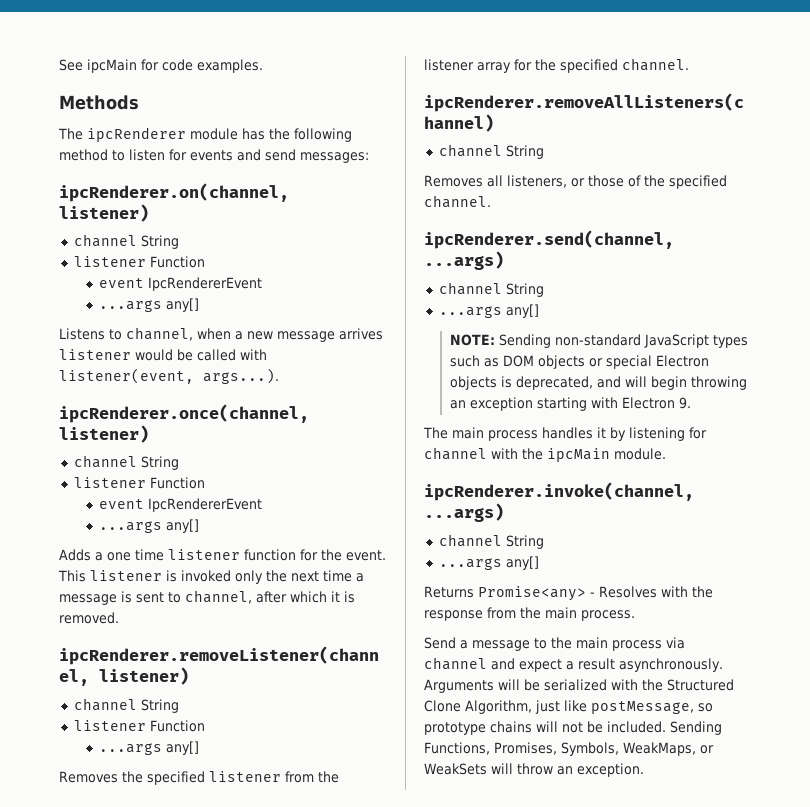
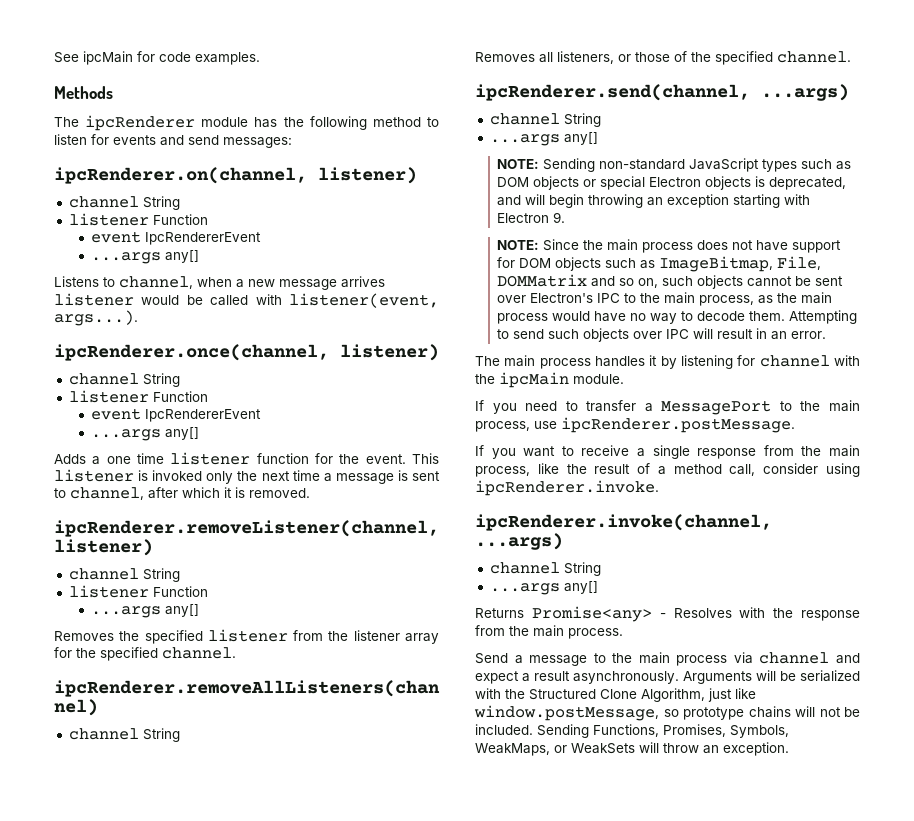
(691, 403) none -> [497,239,842,253] [497,256,822,272] [497,274,844,289] [497,292,833,306] [497,310,858,324] [497,328,827,342] // NOTE: Since the main process does not have support for DOM objects such as ImageBitmap, File, DOMMatrix and so on, such objects cannot be sent over Electron's IPC to the main process, as the main process would have no way to decode them. Attempting to send such objects over IPC will result in an error.
(666, 454) none -> [475,400,860,415] [475,417,795,433] [475,445,860,459] [475,463,860,477] [475,480,659,496] // If you need to transfer a MessagePort to the main process, use ipcRenderer.postMessage. // If you want to receive a single response from the main process, like the result of a method call, consider using ipcRenderer.invoke.
[591,701,694,714] postMessage, -> [474,705,659,721] window.postMessage,

